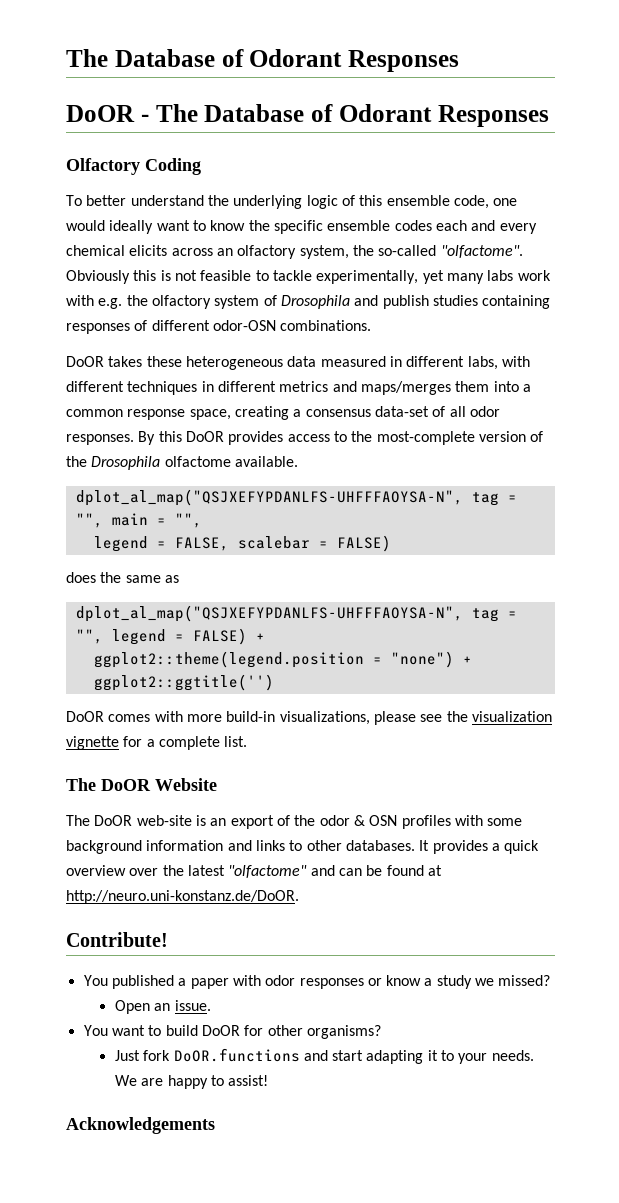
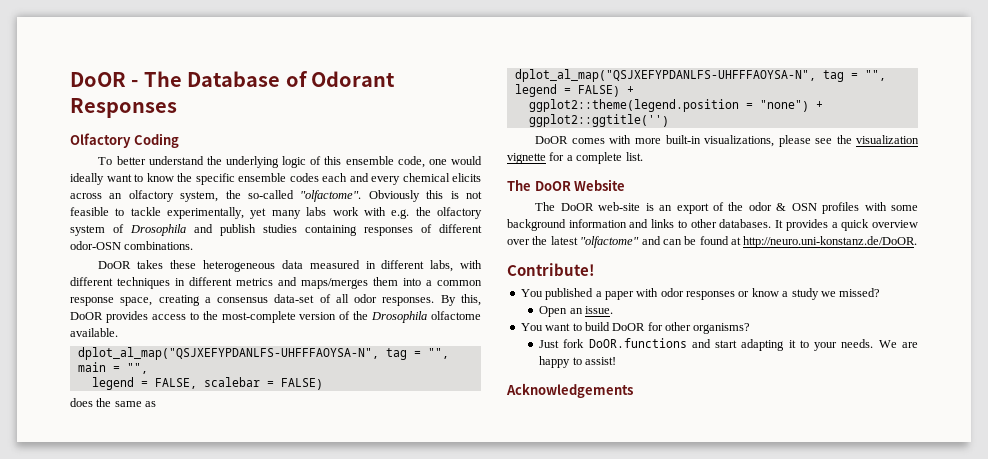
[66,49,459,72] The Database of Odorant Responses // -> (70, 79) none
[158,431,182,442] this -> [460,294,481,306] this,
[226,711,276,722] build-in -> [665,135,701,144] built-in

